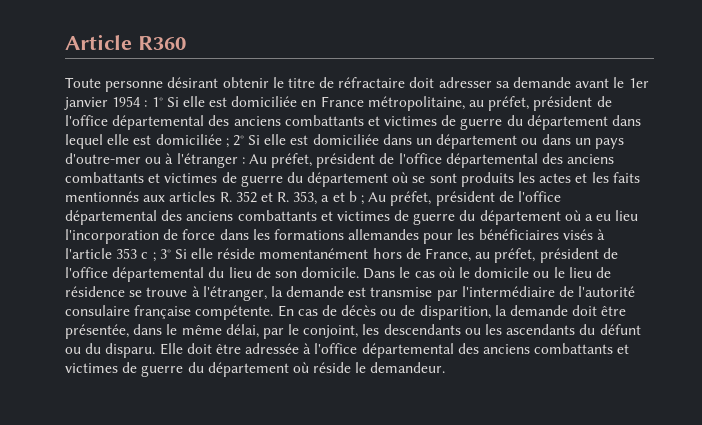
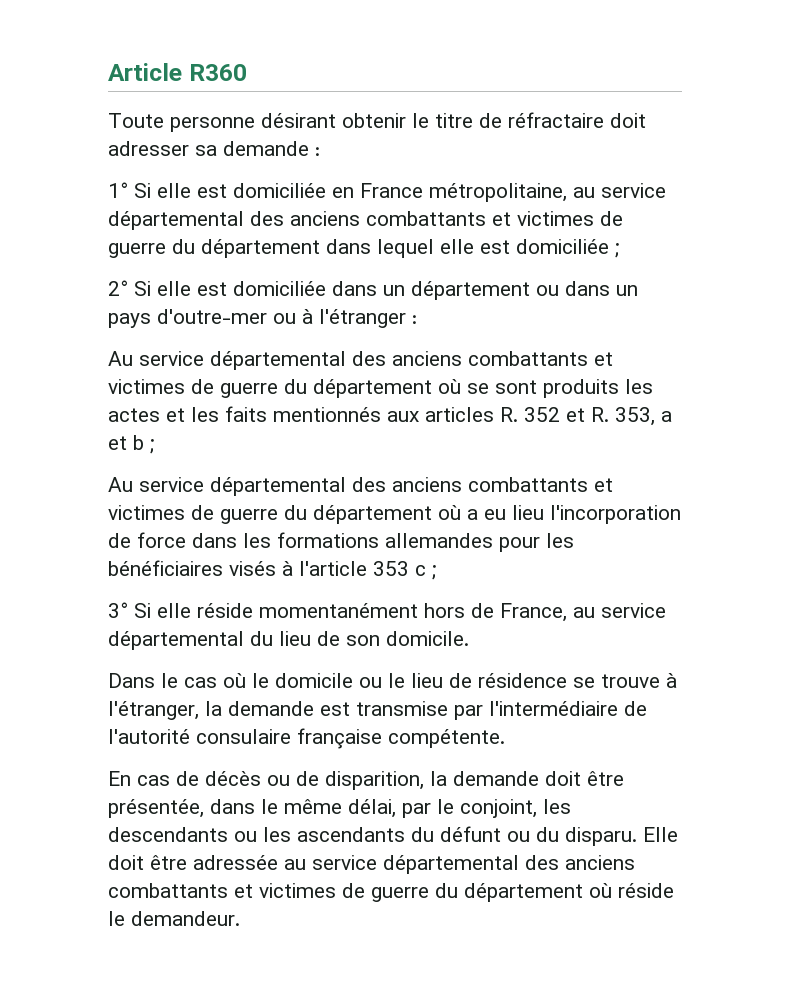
[575,77,649,88] [64,96,148,110] avant le 1er janvier 1954 : -> [315,147,320,156] : //
[488,96,612,111] [65,115,108,126] préfet, président de l'office -> [601,183,666,198] service
(229, 143) none -> (619, 250) //
[248,153,442,168] Au préfet, président de l'office -> [108,351,204,366] // Au service
[368,191,561,206] Au préfet, président de l'office -> [108,477,204,492] // Au service
(156, 257) none -> (436, 572) //
[494,248,618,263] [65,267,108,278] préfet, président de l'office -> [601,603,666,618] service
(360, 272) none -> (469, 638) //
(274, 312) none -> (505, 738) //
[303,343,358,354] à l'office -> [284,855,377,870] au service

